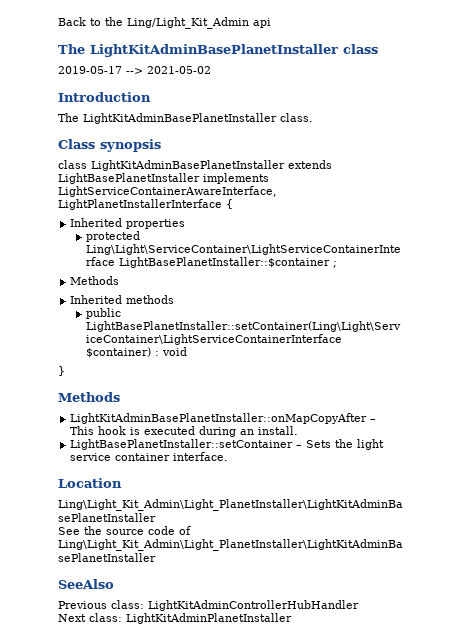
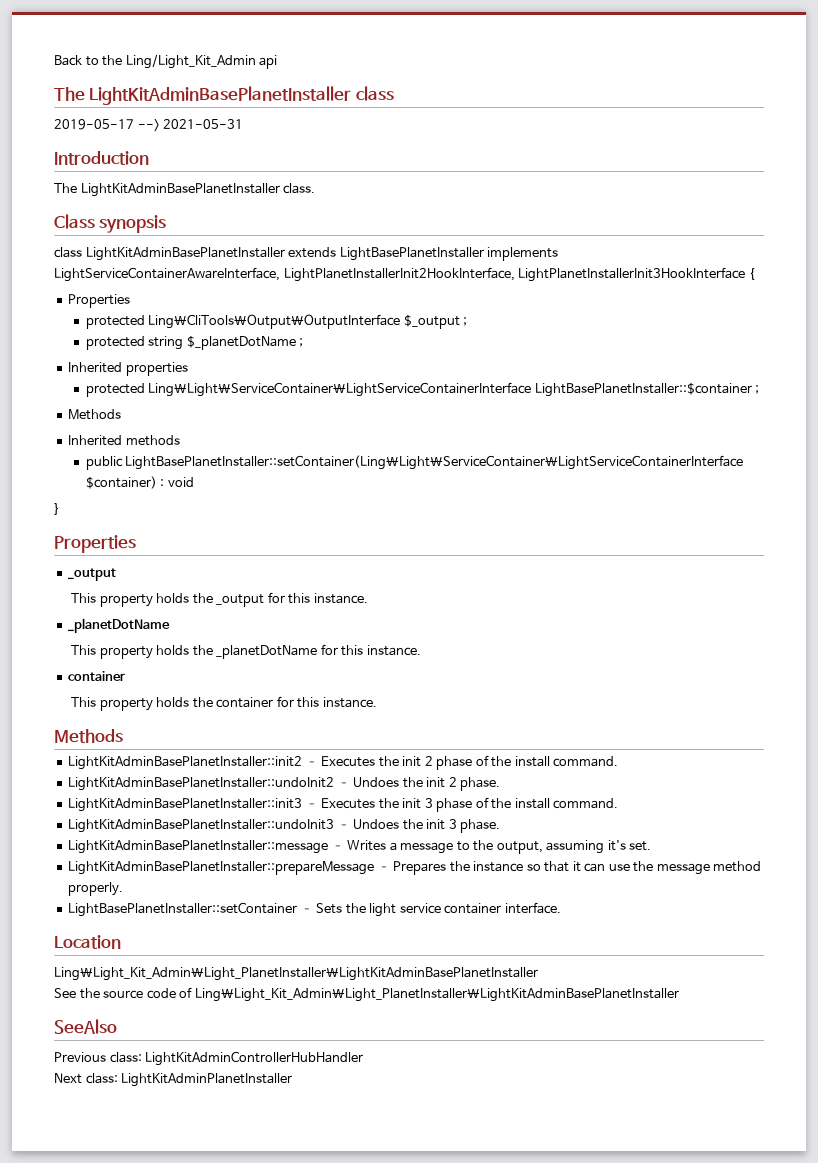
[147,66,211,74] 2021-05-02 -> [163,119,244,129] 2021-05-31
[58,199,222,210] LightPlanetInstallerInterface -> [283,267,746,282] LightPlanetInstallerInit2HookInterface, LightPlanetInstallerInit3HookInterface
(233, 204) none -> [68,294,131,308] [85,314,468,329] [85,335,304,350] // Properties // protected Ling\CliTools\Output\OutputInterface $_output ; // protected string $_planetDotName ;
[58,392,120,402] [70,413,377,424] [70,426,299,437] Methods // LightKitAdminBasePlanetInstaller::onMapCopyAfter – This hook is executed during an install. -> [54,535,136,553] [68,568,117,581] [71,592,368,607] [68,618,171,633] [71,644,421,659] [68,671,126,681] [71,696,377,711] [54,729,123,743] [68,755,619,770] [68,777,501,791] [68,797,619,812] [68,819,501,833] [68,840,652,854] [68,861,762,875] [68,882,124,896] Properties // _output // This property holds the _output for this instance. // _planetDotName // This property holds the _planetDotName for this instance. // container // This property holds the container for this instance. // Methods // LightKitAdminBasePlanetInstaller::init2 – Executes the init 2 phase of the install command. // LightKitAdminBasePlanetInstaller::undoInit2 – Undoes the init 2 phase. // LightKitAdminBasePlanetInstaller::init3 – Executes the init 3 phase of the install command. // LightKitAdminBasePlanetInstaller::undoInit3 – Undoes the init 3 phase. // LightKitAdminBasePlanetInstaller::message – Writes a message to the output, assuming it's set. // LightKitAdminBasePlanetInstaller::prepareMessage – Prepares the instance so that it can use the message method properly.

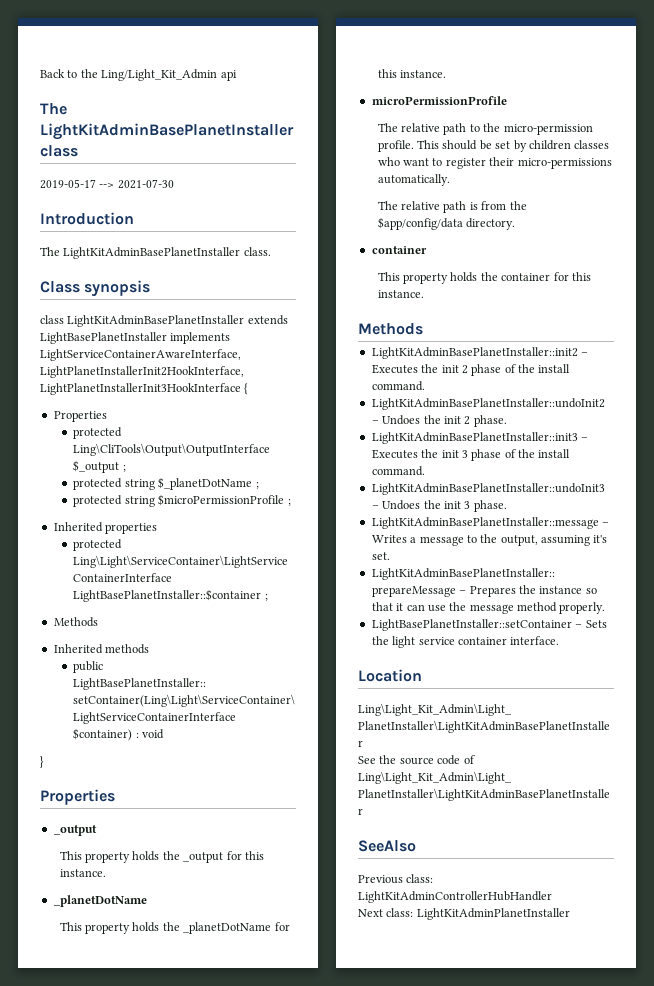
[163,119,244,129] 2021-05-31 -> [117,179,174,189] 2021-07-30
(304, 342) none -> [73,494,291,507] // protected string $microPermissionProfile ;
(421, 650) none -> [371,96,507,105] [377,123,593,135] [377,140,610,152] [377,157,612,169] [377,174,450,186] [377,201,527,213] [377,217,516,230] // microPermissionProfile // The relative path to the micro-permission profile. This should be set by children classes who want to register their micro-permissions automatically. // The relative path is from the $app/config/data directory.

